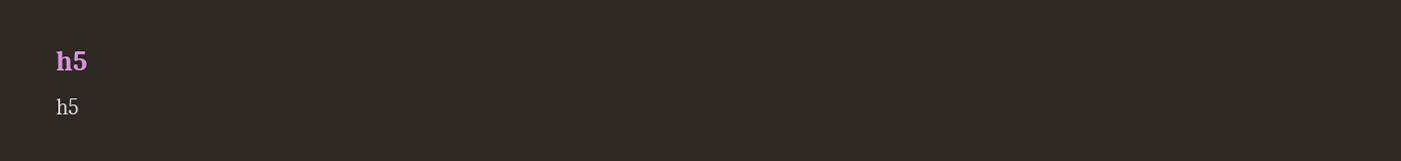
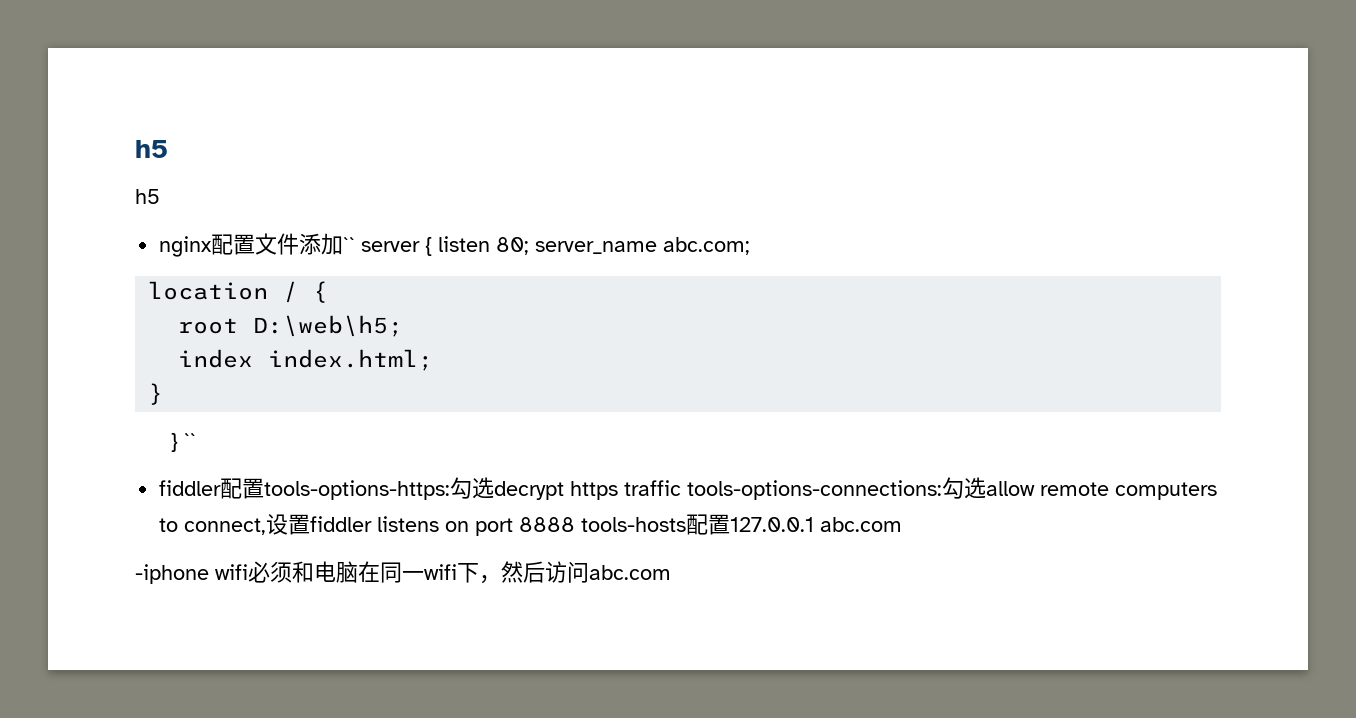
(79, 106) none -> [159,233,751,257] [148,281,329,303] [178,315,404,337] [178,349,434,371] [148,383,164,405] [170,433,196,452] [159,477,1218,500] [159,514,903,536] [135,561,671,584] // nginx配置文件添加`` server { listen 80; server_name abc.com; // location / { // root D:\web\h5; // index index.html; // } // } `` // fiddler配置tools-options-https:勾选decrypt https traffic tools-options-connections:勾选allow remote computers to connect,设置fiddler listens on port 8888 tools-hosts配置127.0.0.1 abc.com // -iphone wifi必须和电脑在同一wifi下，然后访问abc.com

